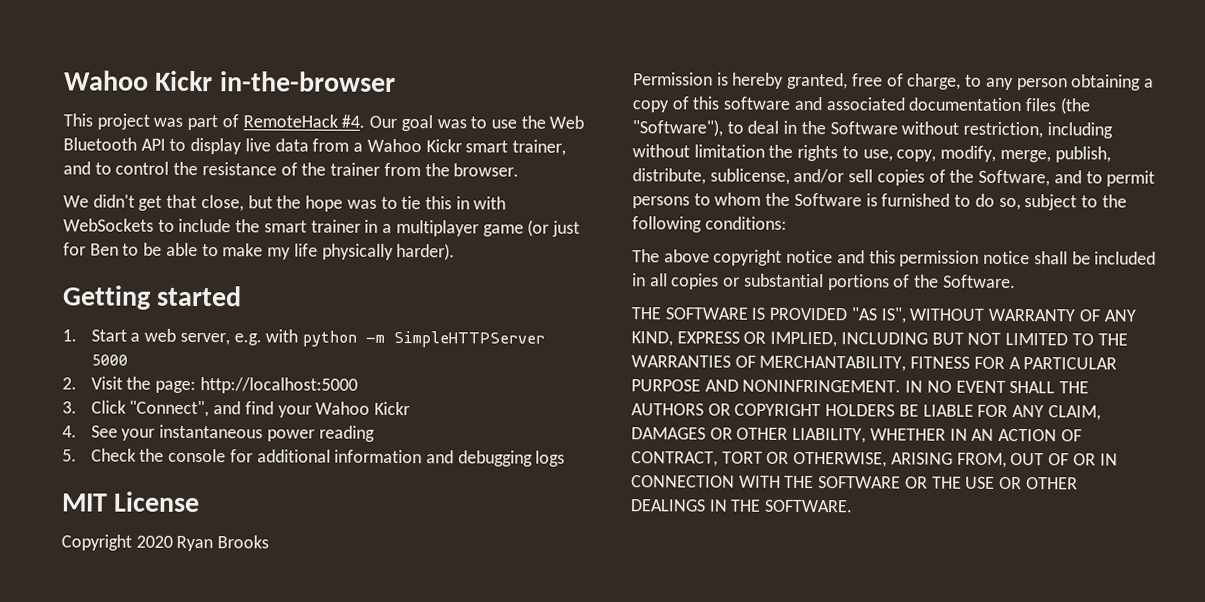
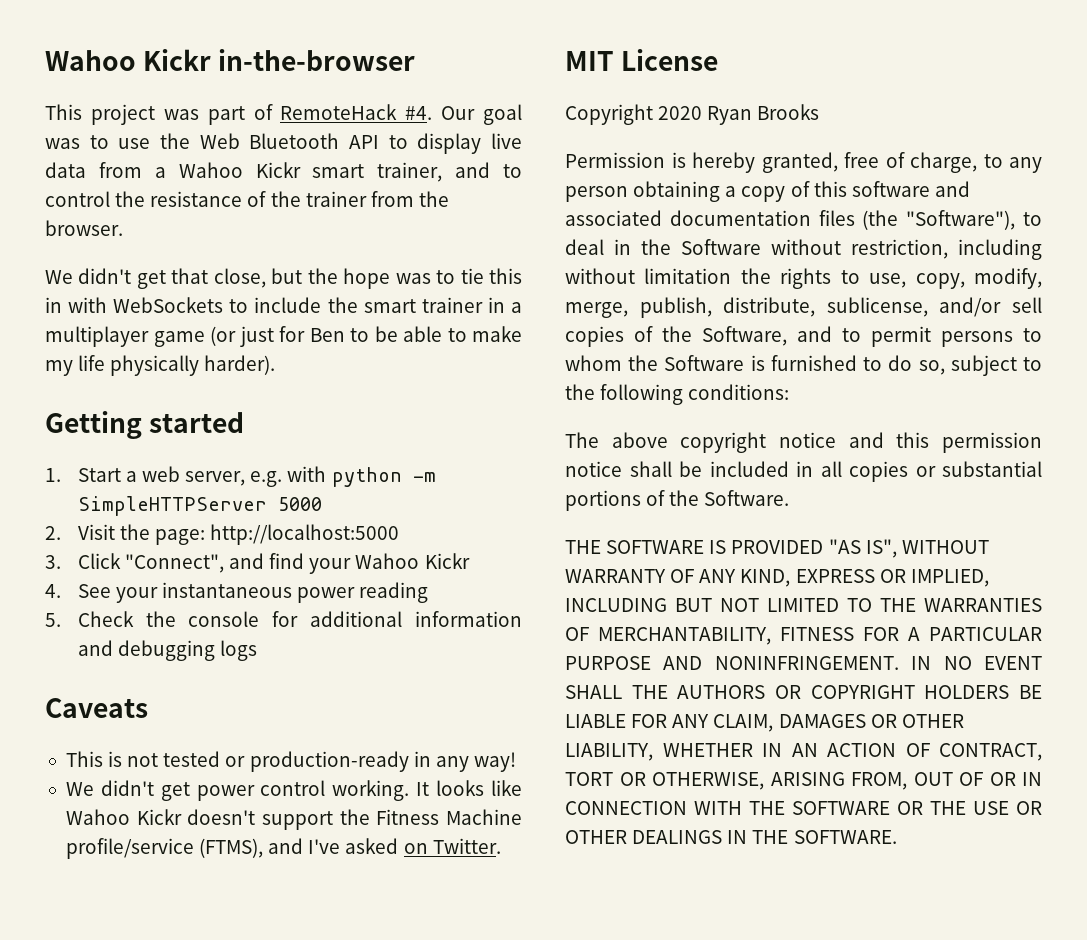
(566, 458) none -> [45,698,148,718] [65,751,516,772] [65,780,522,801] [65,809,522,830] [65,838,501,859] // Caveats // This is not tested or production-ready in any way! // We didn't get power control working. It looks like Wahoo Kickr doesn't support the Fitness Machine profile/service (FTMS), and I've asked on Twitter.

